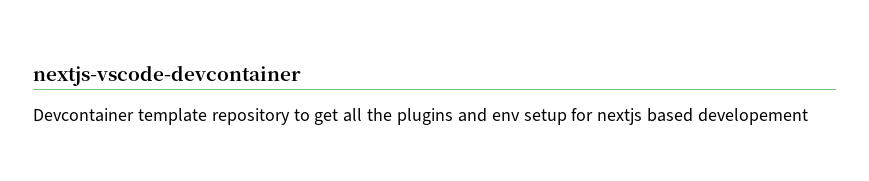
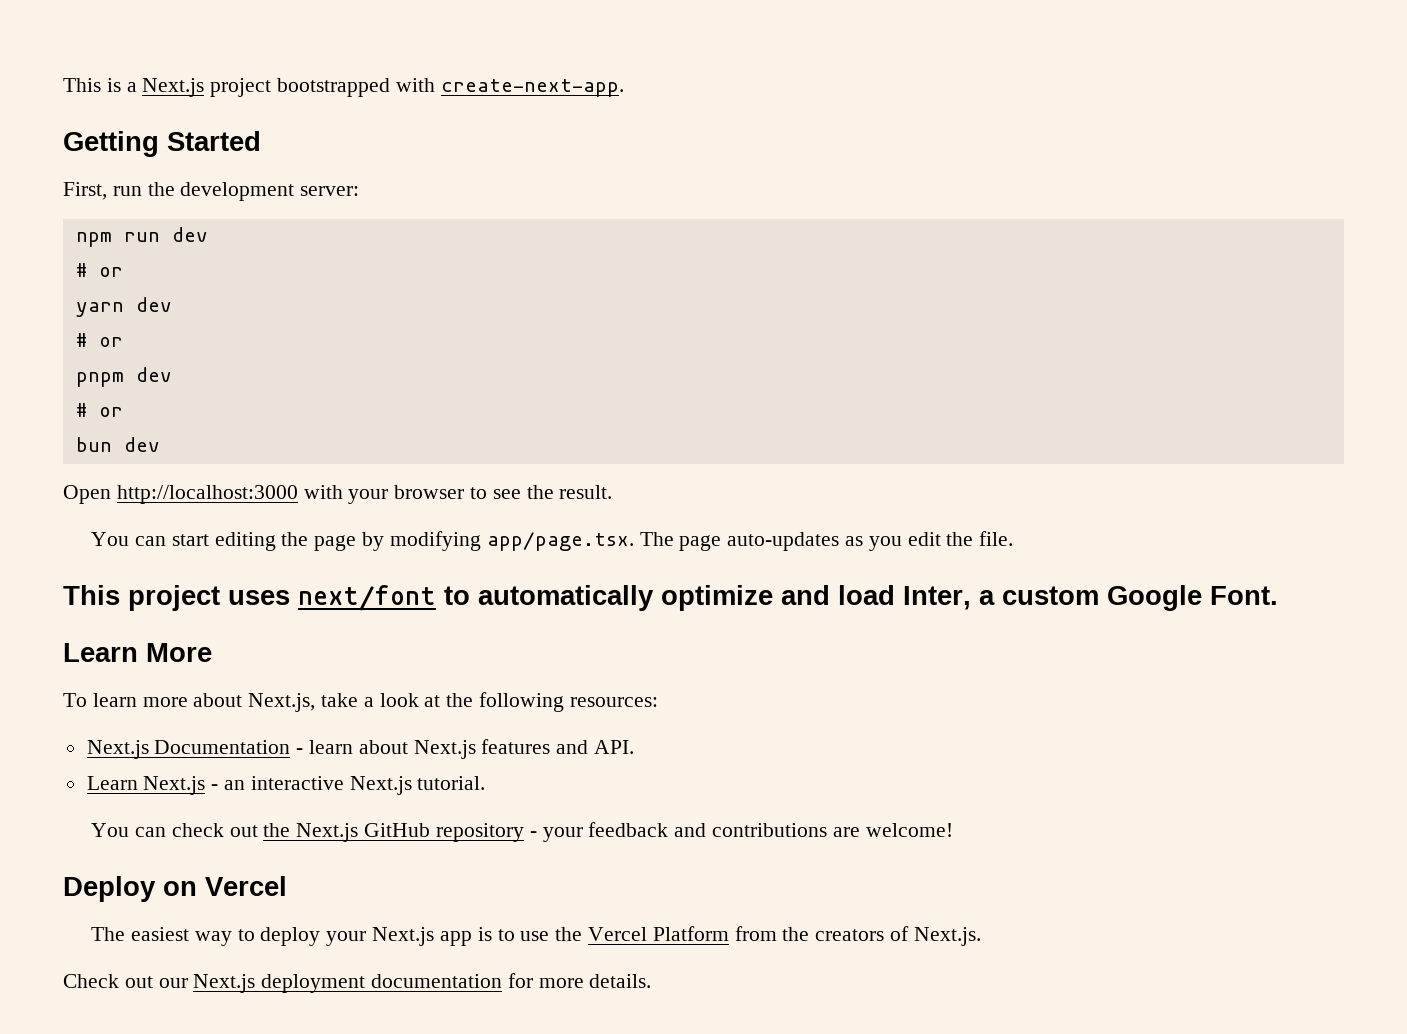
[33,65,301,86] [33,108,809,125] nextjs-vscode-devcontainer // Devcontainer template repository to get all the plugins and env setup for nextjs based developement -> [63,78,624,97] [63,131,261,157] [63,182,360,201] [75,227,208,247] [75,263,123,277] [75,297,172,317] [75,333,123,347] [75,367,172,387] [75,403,123,417] [75,437,160,452] [63,485,613,504] [91,531,1014,551] [63,585,1278,611] [63,643,212,662] [63,692,658,712] [86,739,635,759] [86,776,486,795] [91,822,953,842] [63,876,287,902] [91,926,981,946] [63,973,652,993] This is a Next.js project bootstrapped with create-next-app. // Getting Started // First, run the development server: // npm run dev // # or // yarn dev // # or // pnpm dev // # or // bun dev // Open http://localhost:3000 with your browser to see the result. // You can start editing the page by modifying app/page.tsx. The page auto-updates as you edit the file. // This project uses next/font to automatically optimize and load Inter, a custom Google Font. // Learn More // To learn more about Next.js, take a look at the following resources: // Next.js Documentation - learn about Next.js features and API. // Learn Next.js - an interactive Next.js tutorial. // You can check out the Next.js GitHub repository - your feedback and contributions are welcome! // Deploy on Vercel // The easiest way to deploy your Next.js app is to use the Vercel Platform from the creators of Next.js. // Check out our Next.js deployment documentation for more details.

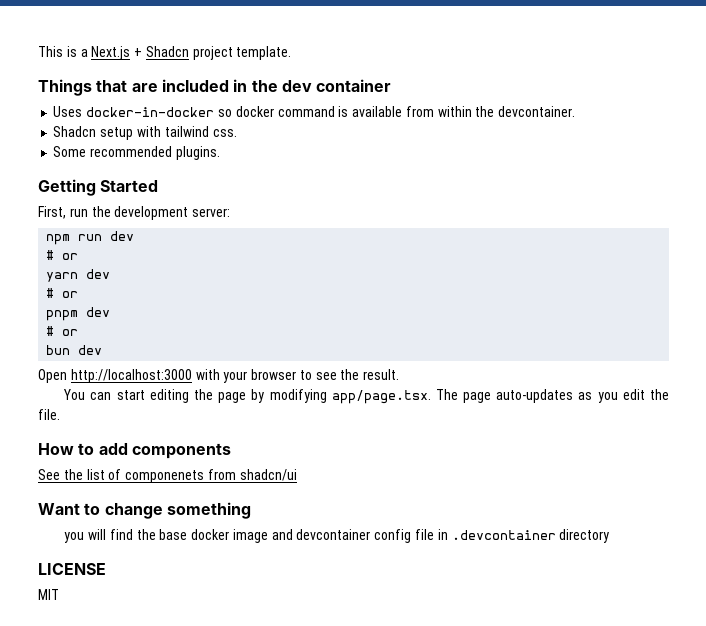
[210,78,624,97] project bootstrapped with create-next-app. -> [134,46,292,60] [38,79,392,96] [53,106,576,117] [53,126,237,140] [53,146,220,160] + Shadcn project template. // Things that are included in the dev container // Uses docker-in-docker so docker command is available from within the devcontainer. // Shadcn setup with tailwind css. // Some recommended plugins.
[63,585,1278,611] [63,643,212,662] [63,692,658,712] [86,739,635,759] [86,776,486,795] [91,822,953,842] [63,876,287,902] [91,926,981,946] [63,973,652,993] This project uses next/font to automatically optimize and load Inter, a custom Google Font. // Learn More // To learn more about Next.js, take a look at the following resources: // Next.js Documentation - learn about Next.js features and API. // Learn Next.js - an interactive Next.js tutorial. // You can check out the Next.js GitHub repository - your feedback and contributions are welcome! // Deploy on Vercel // The easiest way to deploy your Next.js app is to use the Vercel Platform from the creators of Next.js. // Check out our Next.js deployment documentation for more details. -> [38,443,231,459] [38,469,297,483] [38,502,251,519] [64,529,610,543] [38,563,106,575] [38,589,59,600] How to add components // See the list of componenets from shadcn/ui // Want to change something // you will find the base docker image and devcontainer config file in .devcontainer directory // LICENSE // MIT

